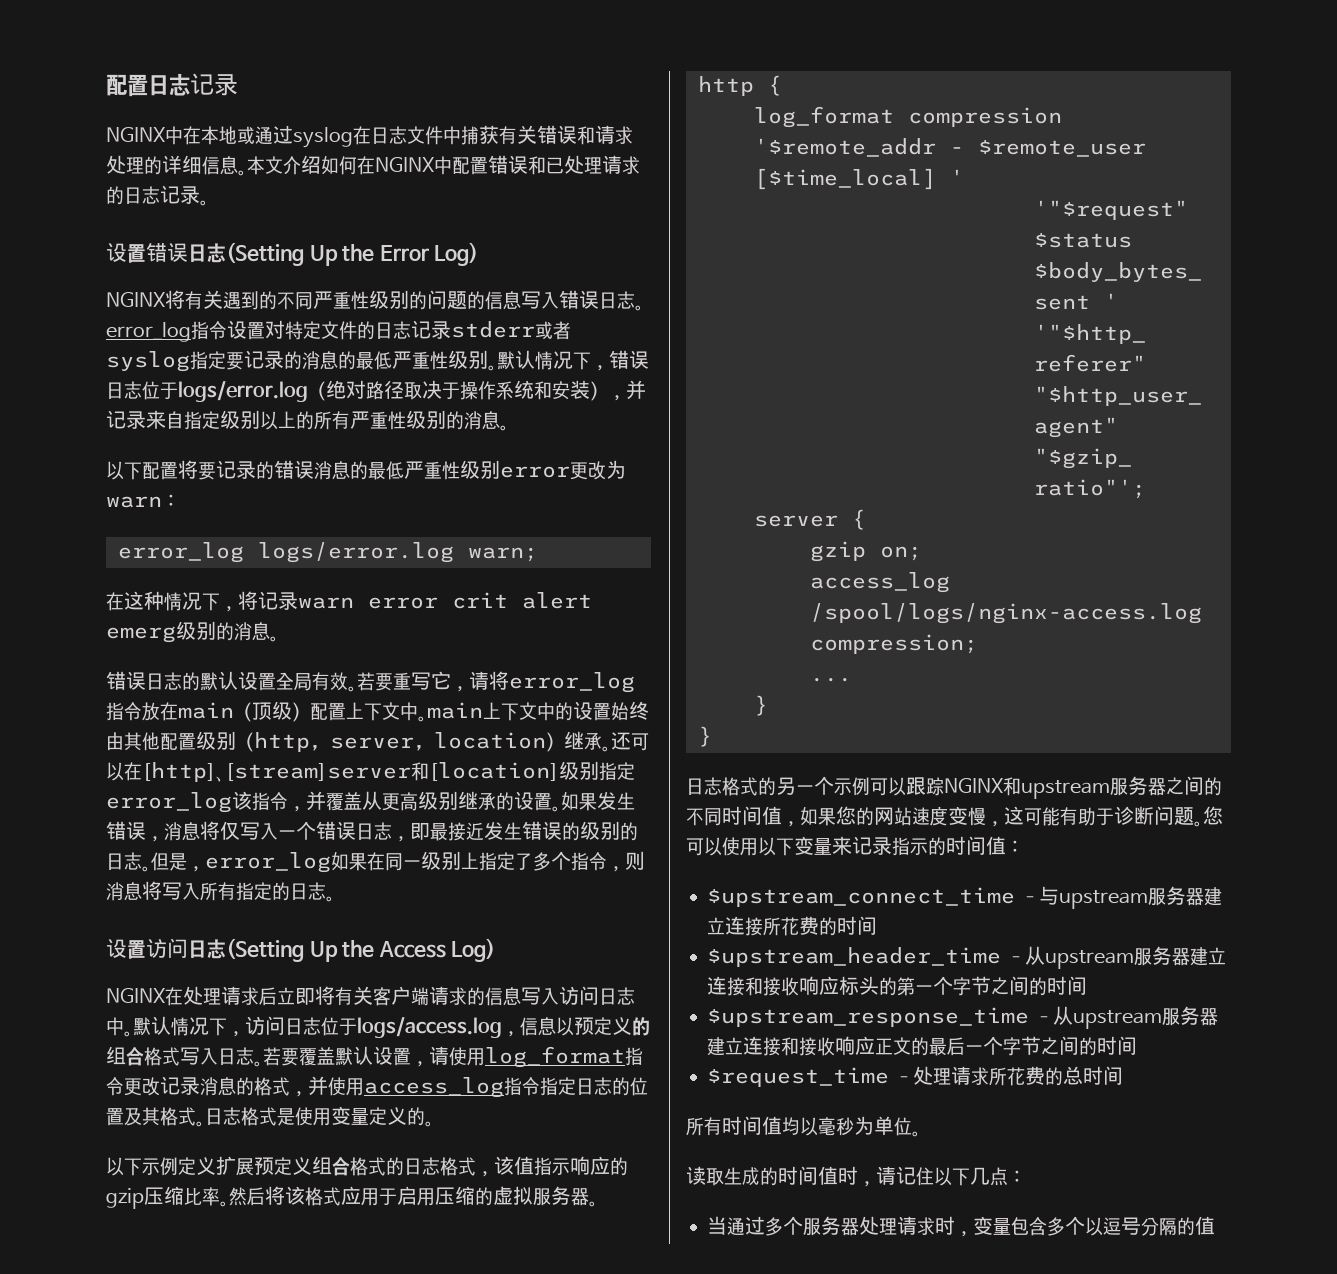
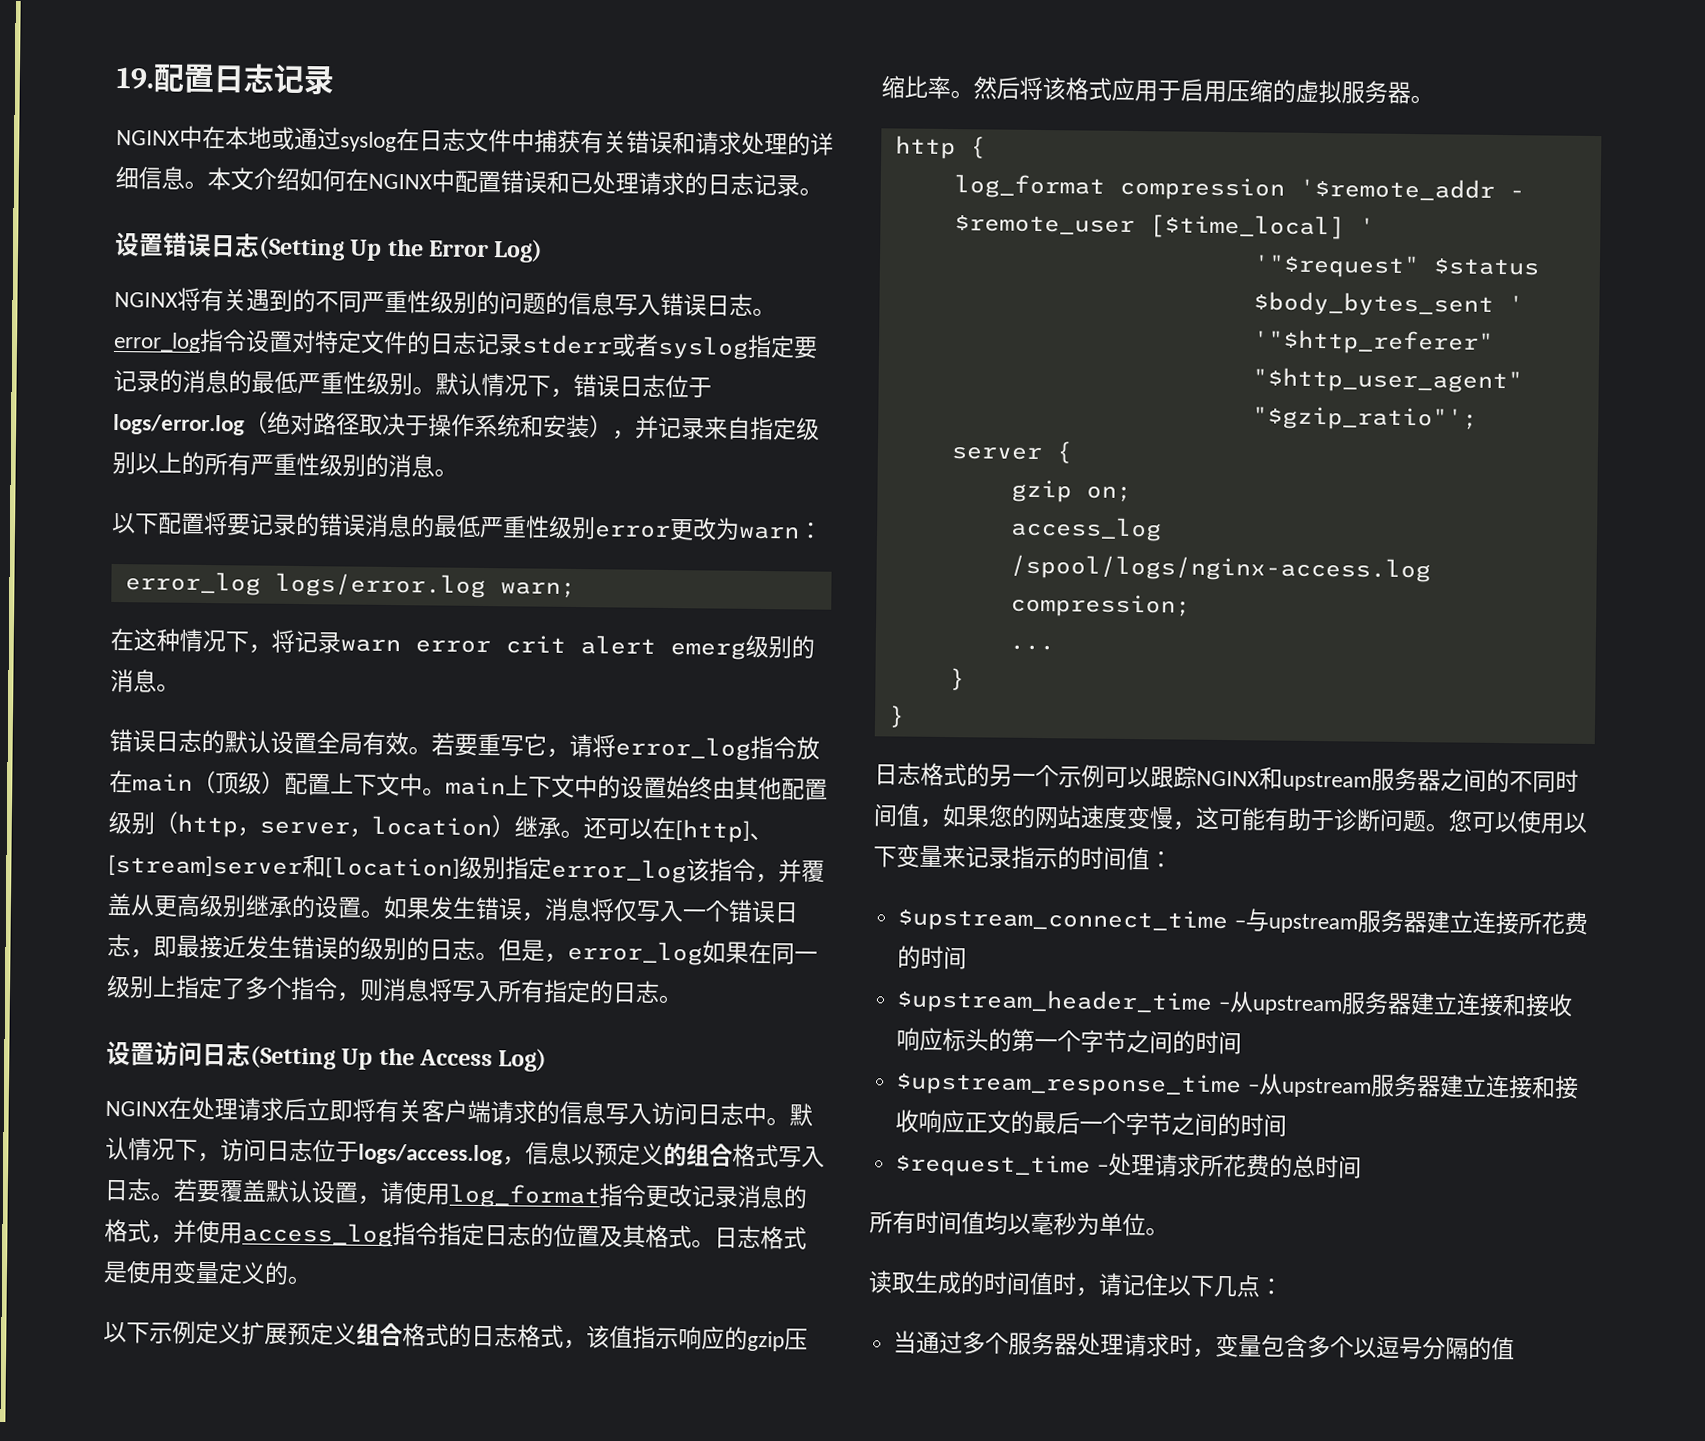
(106, 85) none -> [116,67,155,90] 19.

